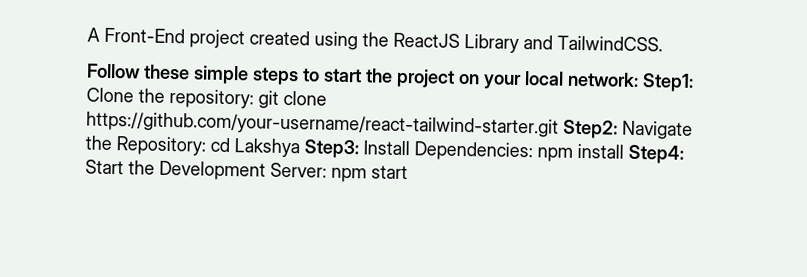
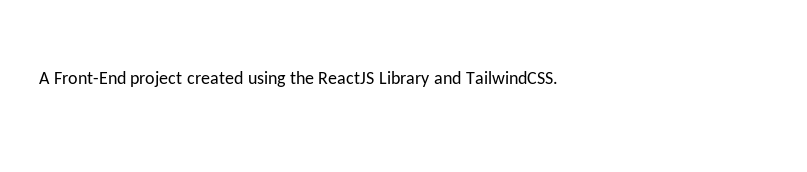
[86,63,694,92] [86,87,327,109] [86,111,693,140] [85,135,684,164] [85,159,408,183] // Follow these simple steps to start the project on your local network: Step1: Clone the repository: git clone https://github.com/your-username/react-tailwind-starter.git Step2: Navigate the Repository: cd Lakshya Step3: Install Dependencies: npm install Step4: Start the Development Server: npm start -> (558, 77) none

